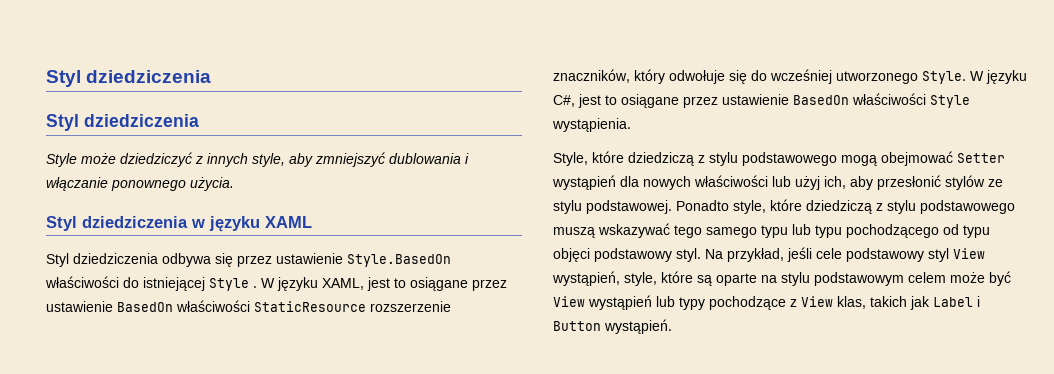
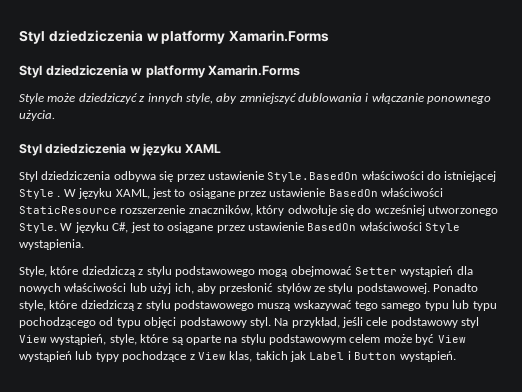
[46,70,212,87] [46,114,199,131] Styl dziedziczenia // Styl dziedziczenia -> [19,30,330,44] [19,65,301,78] Styl dziedziczenia w platformy Xamarin.Forms // Styl dziedziczenia w platformy Xamarin.Forms

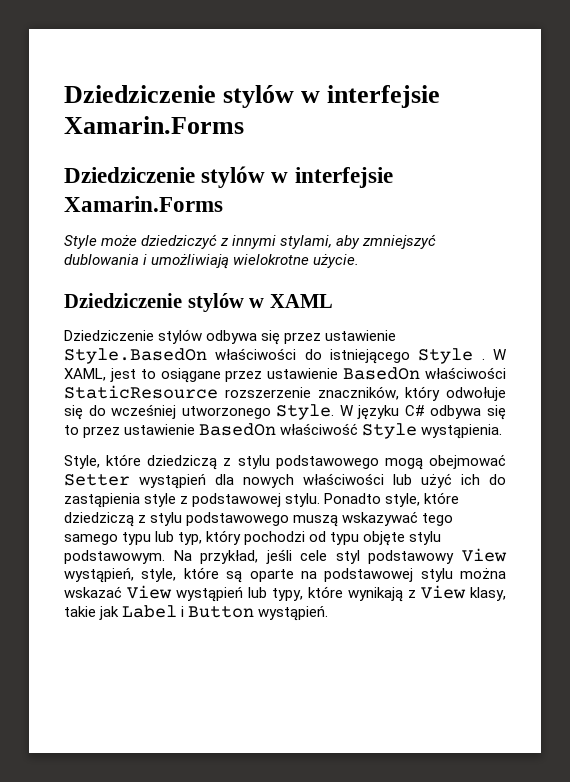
[19,30,330,44] [19,65,206,78] Styl dziedziczenia w platformy Xamarin.Forms // Styl dziedziczenia w platformy -> [64,85,441,108] [64,116,244,134] [64,166,393,188] Dziedziczenie stylów w interfejsie Xamarin.Forms // Dziedziczenie stylów w interfejsie
[147,93,213,104] innych style, -> [232,235,333,249] innymi stylami,
[371,93,492,104] [19,110,55,121] [19,143,182,156] włączanie ponownego użycia. // Styl dziedziczenia w języku -> [151,254,360,269] [64,293,265,312] umożliwiają wielokrotne użycie. // Dziedziczenie stylów w
[19,171,111,182] Styl dziedziczenia -> [64,329,203,344] Dziedziczenie stylów
[444,171,497,182] istniejącej -> [330,349,410,364] istniejącego
[78,188,113,199] języku -> (506, 354) none
[112,222,422,233] C#, jest to osiągane przez ustawienie BasedOn właściwości -> [404,405,506,420] [64,423,359,438] C# odbywa się to przez ustawienie BasedOn właściwość
[150,283,430,294] użyj ich, aby przesłonić stylów ze stylu podstawowej. -> [421,473,506,488] [64,493,321,508] użyć ich do zastąpienia style z podstawowej stylu.
[472,301,497,311] [19,317,271,328] typu pochodzącego od typu objęci podstawowy styl. -> [178,530,442,546] [64,550,165,564] typ, który pochodzi od typu objęte stylu podstawowym.
[390,317,480,328] podstawowy styl -> [335,550,455,564] styl podstawowy
[240,334,466,345] [19,351,288,362] stylu podstawowym celem może być View wystąpień lub typy pochodzące z View klas, takich -> [324,568,506,582] [64,585,506,602] [64,606,96,617] podstawowej stylu można wskazać View wystąpień lub typy, które wynikają z View klasy, takie

